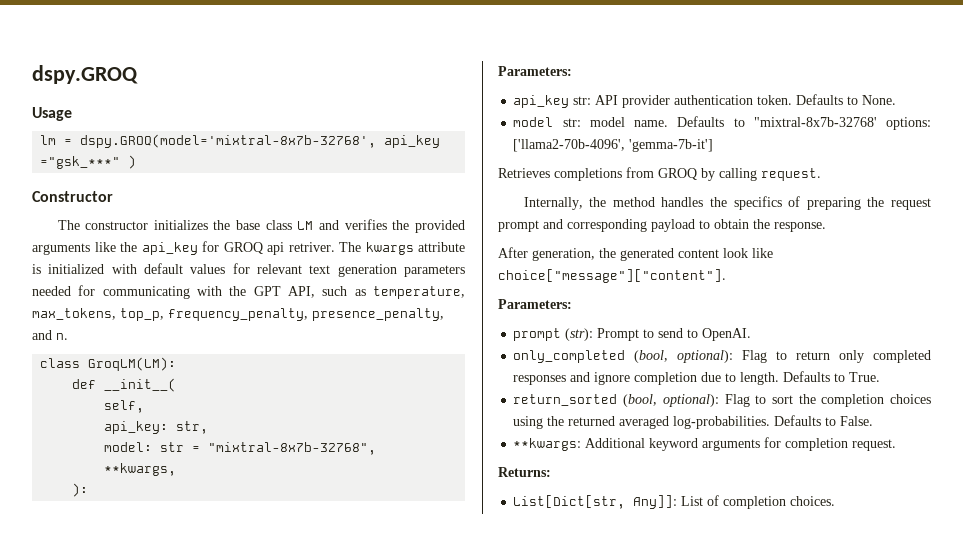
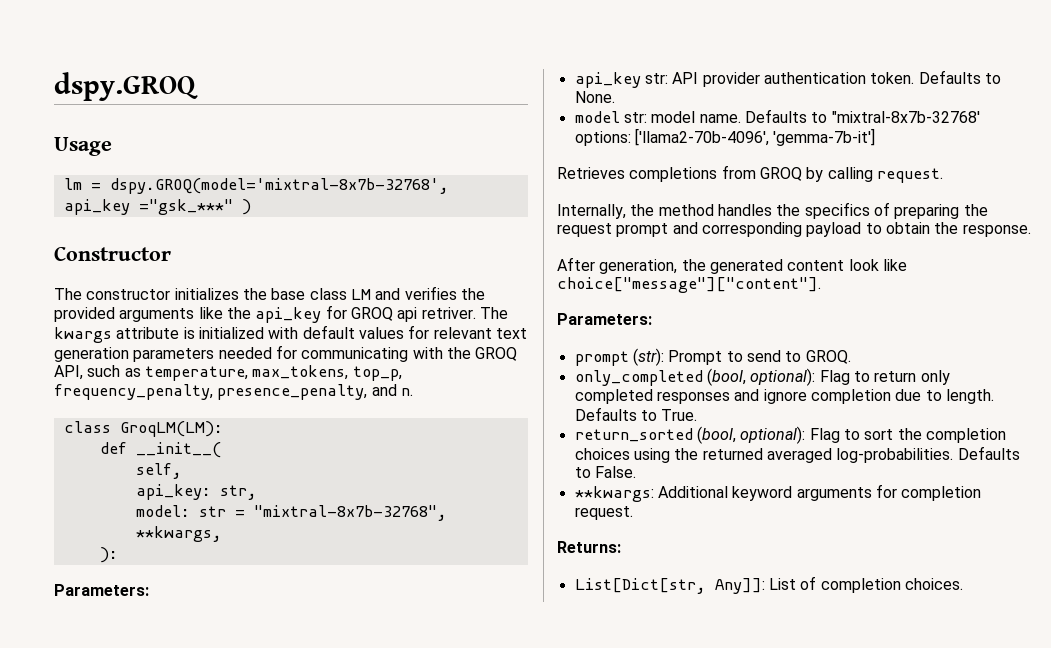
[253,286,281,296] GPT -> [475,347,518,361] GROQ
[702,328,752,341] OpenAI. -> [805,350,851,364] GROQ.

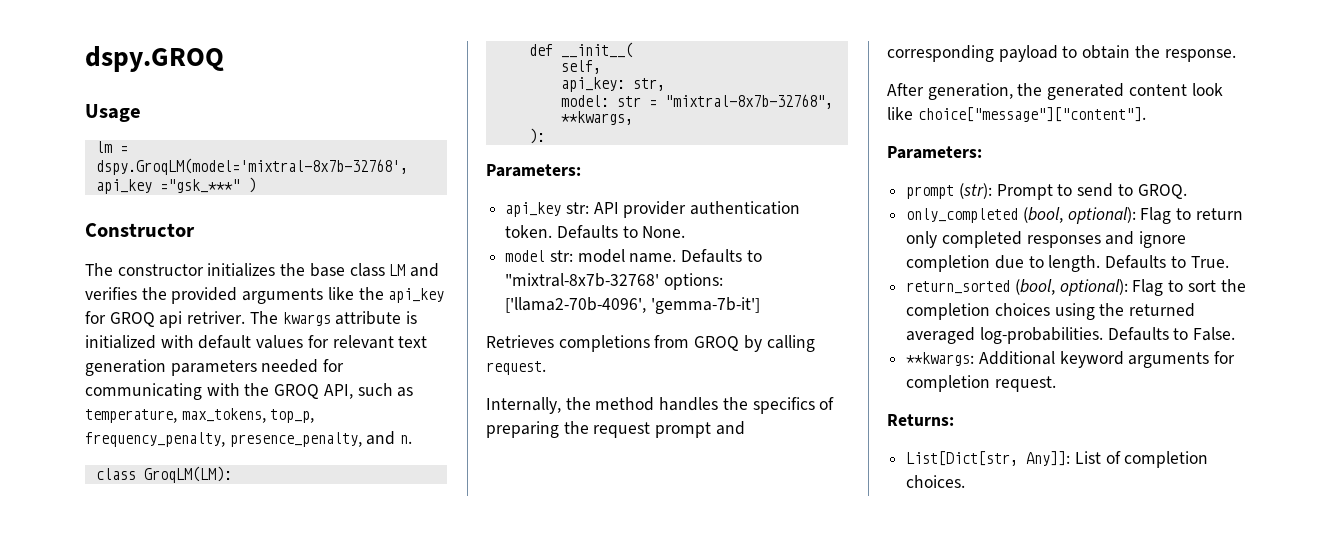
[109,178,449,194] dspy.GROQ(model='mixtral-8x7b-32768', -> [95,158,408,175] dspy.GroqLM(model='mixtral-8x7b-32768',

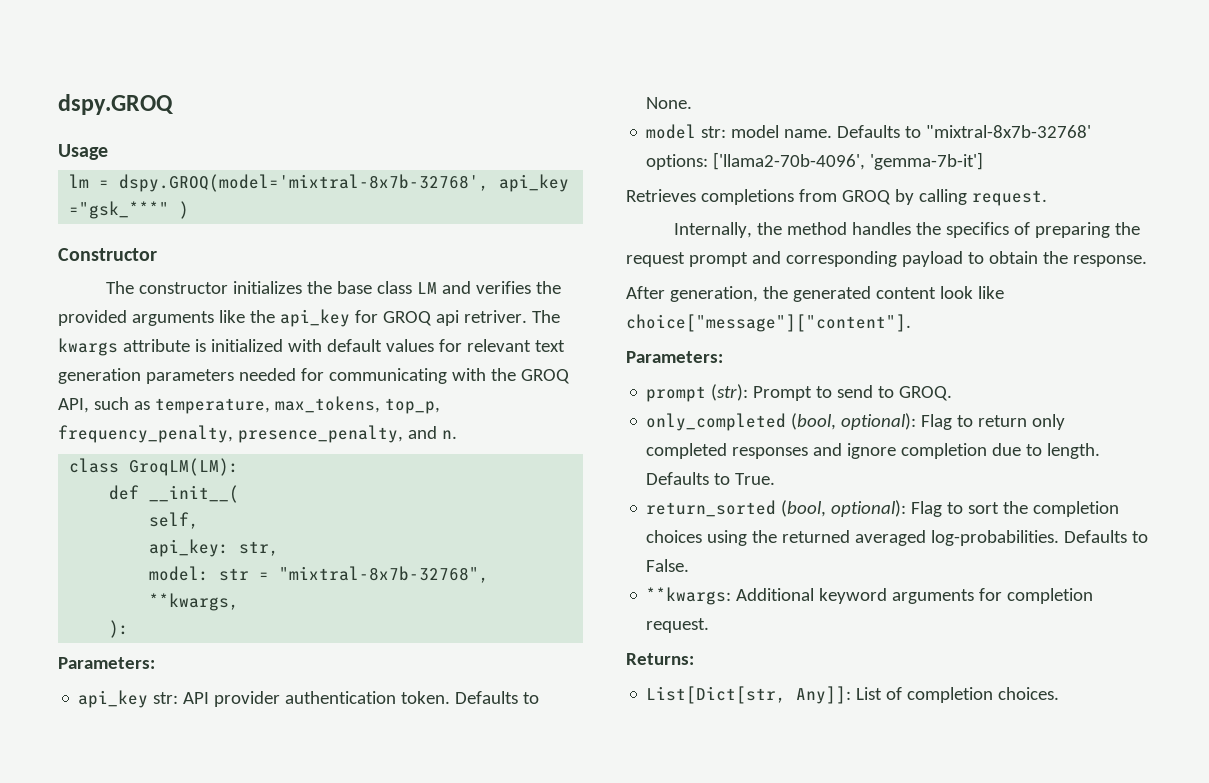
[95,158,408,175] dspy.GroqLM(model='mixtral-8x7b-32768', -> [119,174,490,192] dspy.GROQ(model='mixtral-8x7b-32768',

